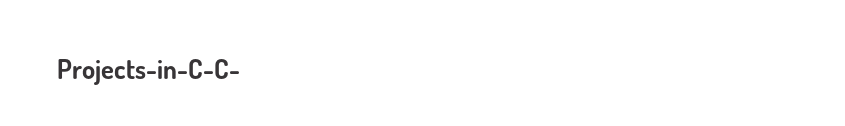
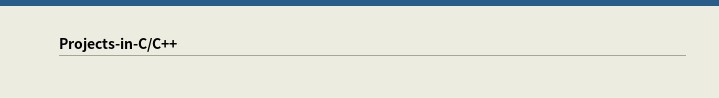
[57,59,240,85] Projects-in-C-C- -> [59,37,177,52] Projects-in-C/C++

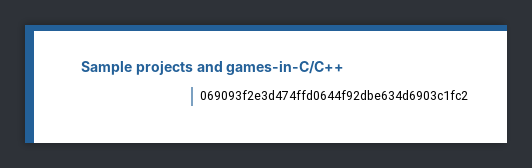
[59,37,177,52] Projects-in-C/C++ -> [81,60,345,75] [199,90,468,100] Sample projects and games-in-C/C++ // 069093f2e3d474ffd0644f92dbe634d6903c1fc2

